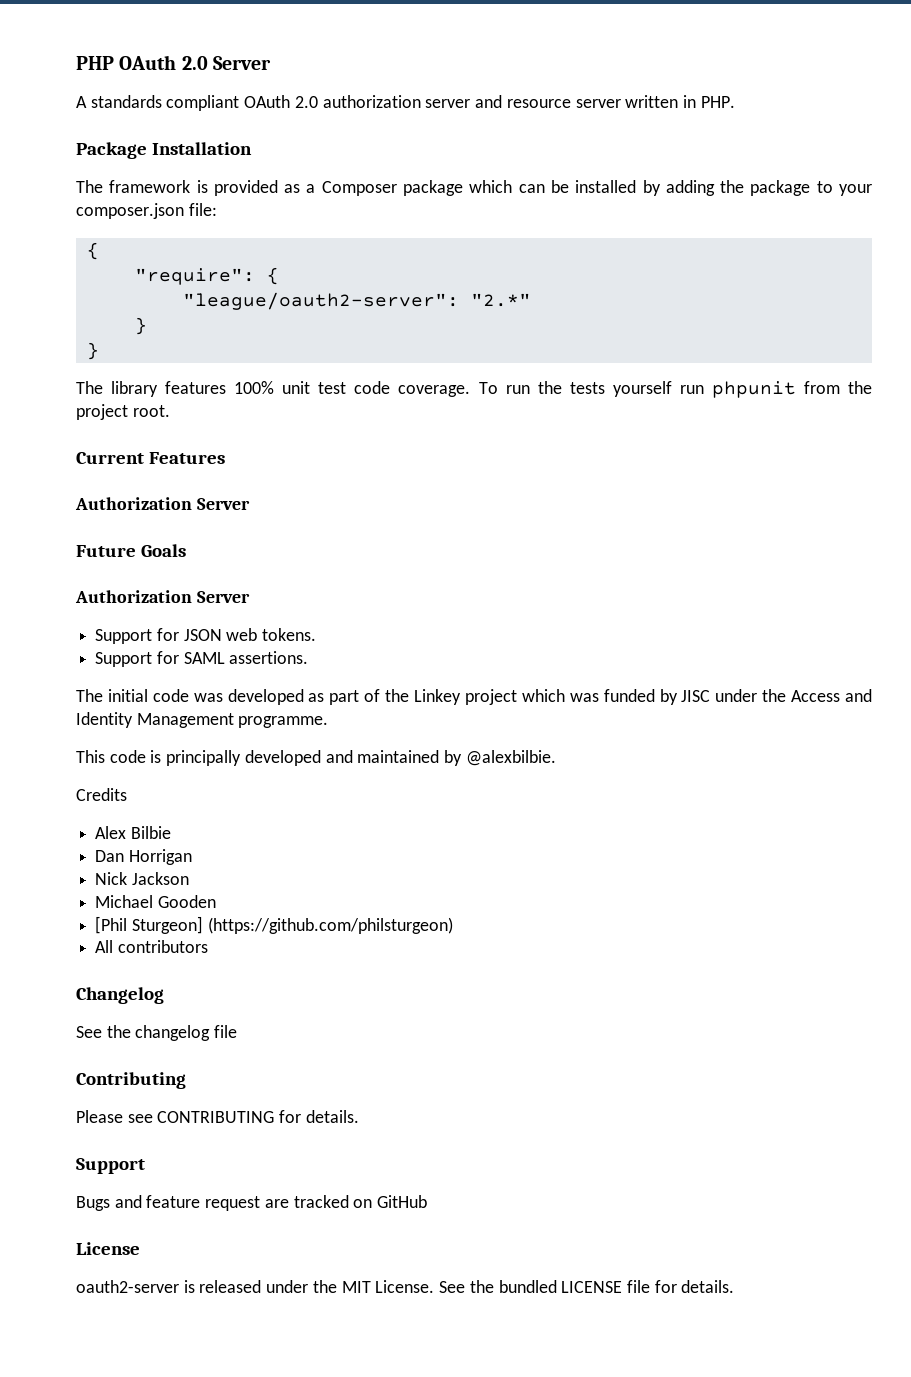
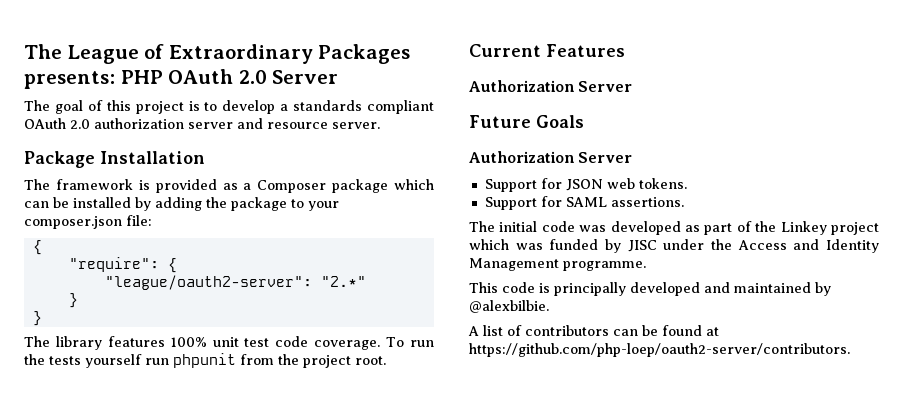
[76,55,271,70] [76,96,87,108] PHP OAuth 2.0 Server // A -> [24,44,411,64] [24,69,339,89] [24,100,289,114] The League of Extraordinary Packages presents: PHP OAuth 2.0 Server // The goal of this project is to develop a
[575,95,735,108] server written in PHP. -> [332,122,380,129] server.
[76,788,127,801] [95,826,171,839] [95,849,192,865] [95,872,189,885] [95,895,216,908] [95,916,453,934] [95,940,208,953] [76,987,164,1004] [76,1025,238,1041] [76,1072,186,1089] [76,1110,359,1123] [76,1158,145,1174] [76,1195,428,1211] [76,1242,140,1255] [76,1280,735,1293] Credits // Alex Bilbie // Dan Horrigan // Nick Jackson // Michael Gooden // [Phil Sturgeon] (https://github.com/philsturgeon) // All contributors // Changelog // See the changelog file // Contributing // Please see CONTRIBUTING for details. // Support // Bugs and feature request are tracked on GitHub // License // oauth2-server is released under the MIT License. See the bundled LICENSE file for details. -> [468,325,719,336] [469,343,850,357] A list of contributors can be found at https://github.com/php-loep/oauth2-server/contributors.

